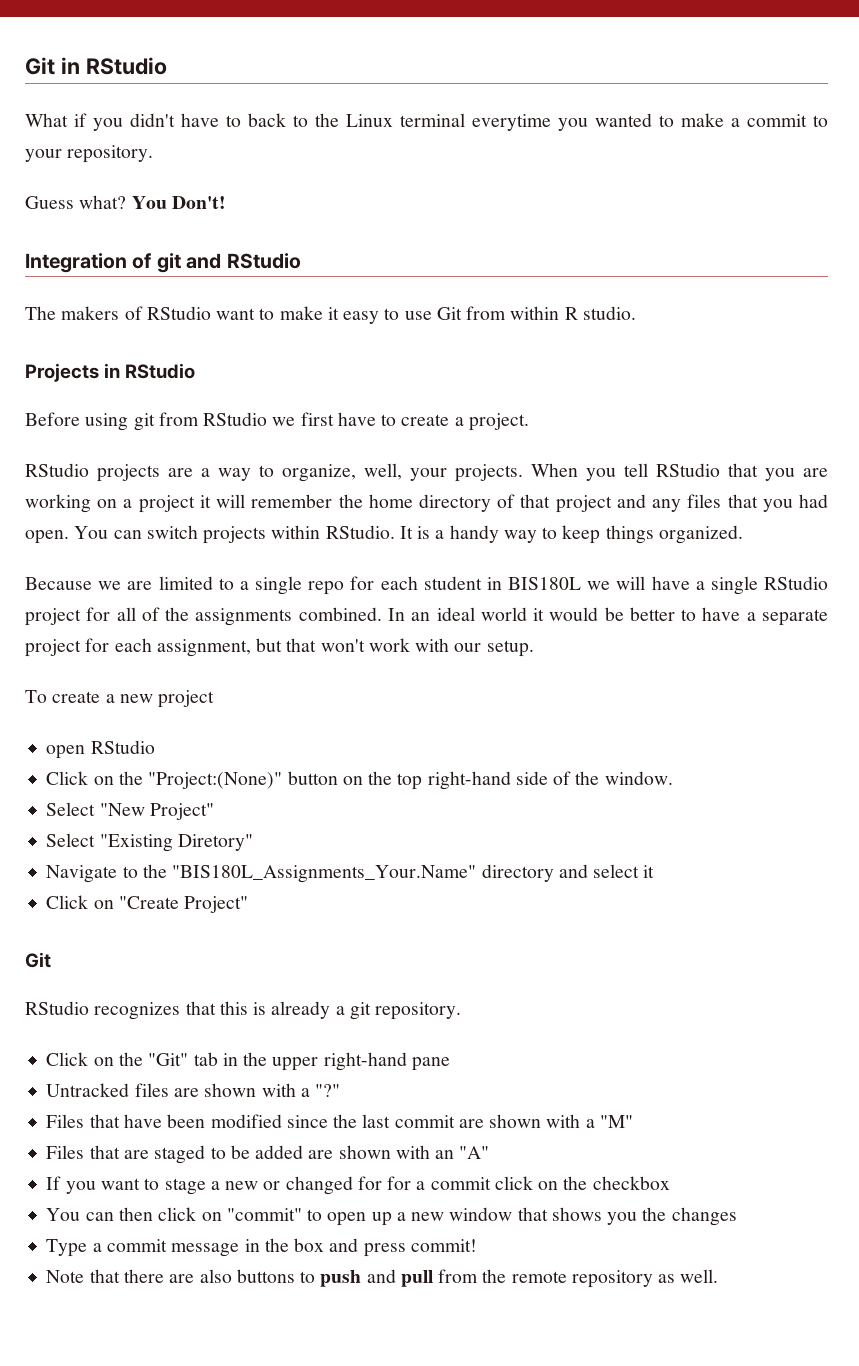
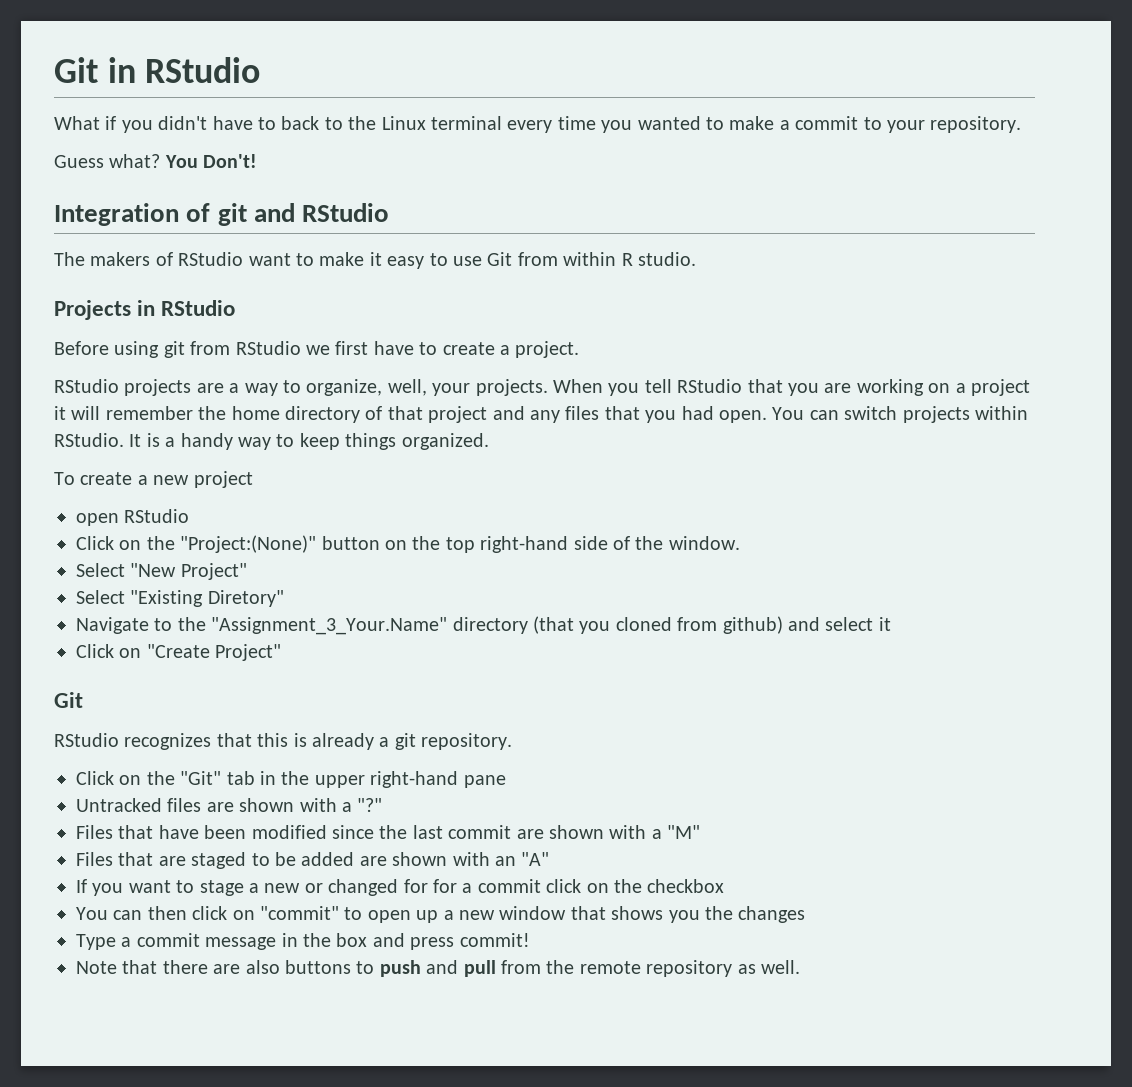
[472,114,551,131] everytime -> [507,116,596,133] every time
[25,576,828,595] [25,607,829,626] [25,638,534,657] // Because we are limited to a single repo for each student in BIS180L we will have a single RStudio project for all of the assignments combined. In an ideal world it would be better to have a separate project for each assignment, but that won't work with our setup. -> (489, 441) none
[172,864,554,883] "BIS180L_Assignments_Your.Name" directory -> [211,616,783,635] "Assignment_3_Your.Name" directory (that you cloned from github)

